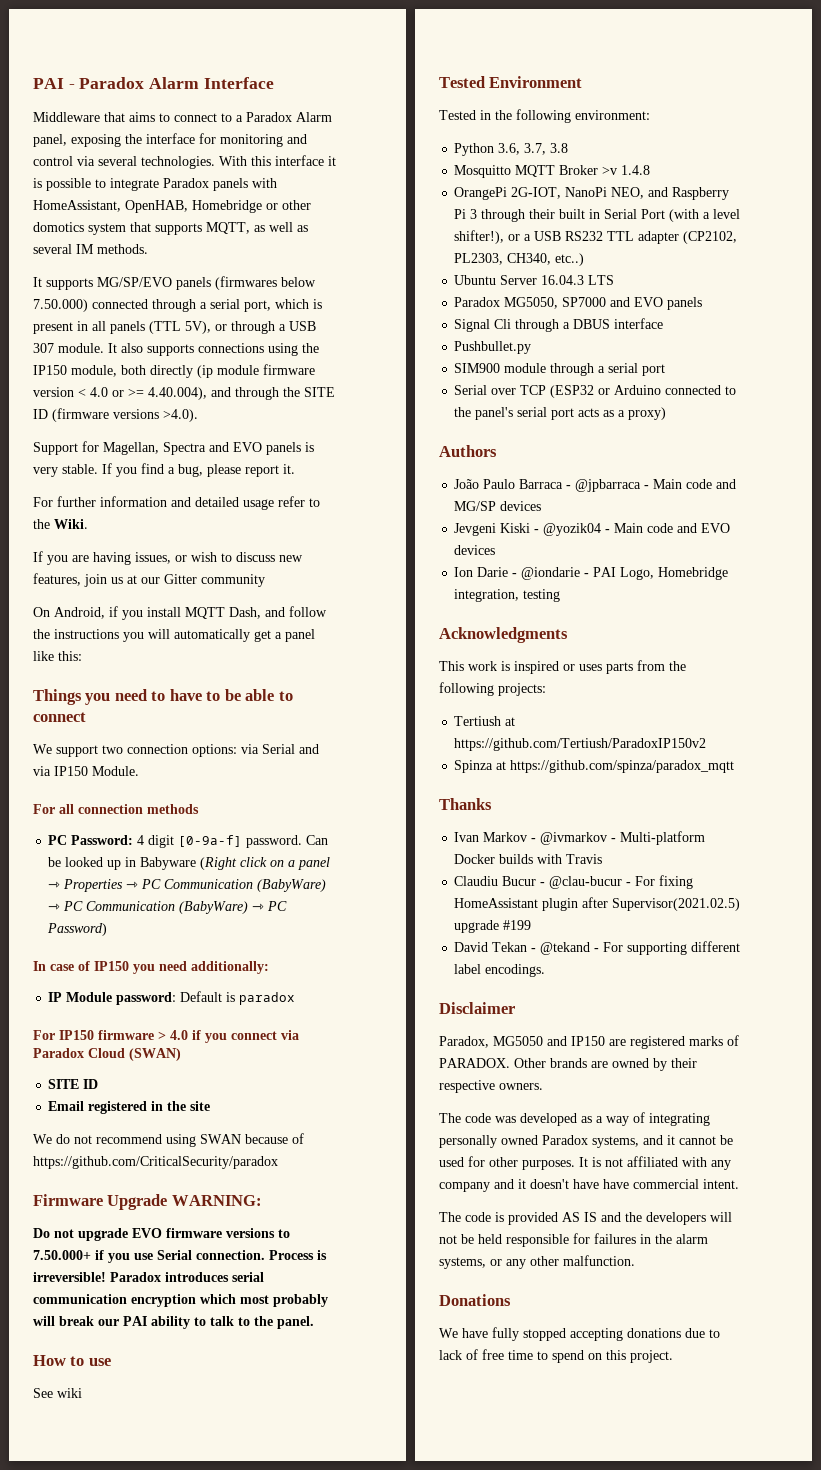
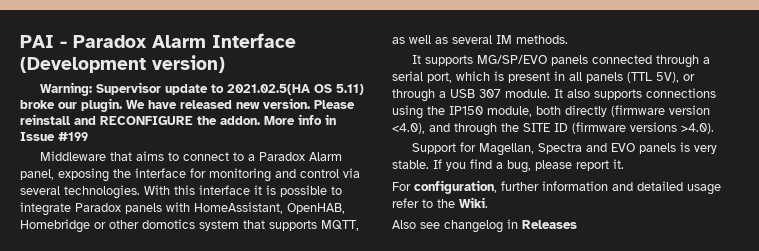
(274, 83) none -> [20,55,225,73] [39,82,364,96] [20,98,355,112] [20,114,336,125] [20,132,88,141] (Development version) // Warning: Supervisor update to 2021.02.5(HA OS 5.11) broke our plugin. We have released new version. Please reinstall and RECONFIGURE the addon. More info in Issue #199
[215,276,316,290] [33,299,88,312] (firmwares below 7.50.000) -> (588, 60) none
[197,364,315,378] [33,387,207,400] (ip module firmware version < 4.0 or >= 4.40.004), -> [611,105,710,117] [392,123,425,134] (firmware version <4.0),
(53, 502) none -> [414,180,497,194] configuration,
[33,551,303,565] [33,573,265,587] [33,606,327,620] [33,629,315,642] [33,651,82,661] [33,689,293,705] [33,712,86,722] [33,744,319,757] [33,766,139,776] [33,804,199,814] [48,835,329,848] [48,857,331,870] [48,879,327,892] [48,901,288,914] [47,923,108,936] [33,961,269,974] [48,991,296,1005] [33,1030,299,1043] [33,1048,181,1061] [48,1079,99,1089] [48,1101,211,1114] [33,1133,304,1147] [33,1156,278,1169] [33,1194,262,1210] [33,1228,290,1241] [33,1250,327,1263] [33,1272,264,1282] [33,1294,328,1307] [33,1316,314,1329] [33,1355,111,1366] [33,1388,82,1398] [439,76,583,88] [439,109,650,123] [454,143,569,156] [454,165,651,178] [454,187,730,200] [454,209,741,222] [454,230,738,244] [454,253,585,266] [454,275,615,285] [454,297,703,310] [454,318,664,332] [454,341,532,354] [454,363,666,376] [454,385,737,398] [454,407,667,420] [439,445,497,457] [454,479,737,492] [454,501,542,511] [454,523,731,536] [454,545,496,555] [454,567,729,580] [454,589,561,602] [439,627,568,643] [439,660,686,674] [439,682,546,696] [454,716,516,726] [454,738,707,751] [454,760,735,773] [439,798,492,810] [454,831,706,845] [454,854,603,864] [454,875,694,889] [454,897,741,911] [454,920,532,933] [454,941,741,955] [454,964,546,977] [439,1002,515,1014] [439,1035,739,1049] [439,1058,697,1071] [439,1080,543,1093] [439,1112,710,1126] [439,1135,733,1148] [439,1156,731,1170] [439,1179,739,1192] [439,1212,732,1225] [439,1233,708,1247] [439,1255,635,1269] [439,1294,511,1306] [439,1327,720,1341] [439,1349,673,1363] If you are having issues, or wish to discuss new features, join us at our Gitter community // On Android, if you install MQTT Dash, and follow the instructions you will automatically get a panel like this: // Things you need to have to be able to connect // We support two connection options: via Serial and via IP150 Module. // For all connection methods // PC Password: 4 digit [0-9a-f] password. Can be looked up in Babyware (Right click on a panel ⇾ Properties ⇾ PC Communication (BabyWare) ⇾ PC Communication (BabyWare) ⇾ PC Password) // In case of IP150 you need additionally: // IP Module password: Default is paradox // For IP150 firmware > 4.0 if you connect via Paradox Cloud (SWAN) // SITE ID // Email registered in the site // We do not recommend using SWAN because of https://github.com/CriticalSecurity/paradox // Firmware Upgrade WARNING: // Do not upgrade EVO firmware versions to 7.50.000+ if you use Serial connection. Process is irreversible! Paradox introduces serial communication encryption which most probably will break our PAI ability to talk to the panel. // How to use // See wiki // Tested Environment // Tested in the following environment: // Python 3.6, 3.7, 3.8 // Mosquitto MQTT Broker >v 1.4.8 // OrangePi 2G-IOT, NanoPi NEO, and Raspberry Pi 3 through their built in Serial Port (with a level shifter!), or a USB RS232 TTL adapter (CP2102, PL2303, CH340, etc..) // Ubuntu Server 16.04.3 LTS // Paradox MG5050, SP7000 and EVO panels // Signal Cli through a DBUS interface // Pushbullet.py // SIM900 module through a serial port // Serial over TCP (ESP32 or Arduino connected to the panel's serial port acts as a proxy) // Authors // João Paulo Barraca - @jpbarraca - Main code and MG/SP devices // Jevgeni Kiski - @yozik04 - Main code and EVO devices // Ion Darie - @iondarie - PAI Logo, Homebridge integration, testing // Acknowledgments // This work is inspired or uses parts from the following projects: // Tertiush at https://github.com/Tertiush/ParadoxIP150v2 // Spinza at https://github.com/spinza/paradox_mqtt // Thanks // Ivan Markov - @ivmarkov - Multi-platform Docker builds with Travis // Claudiu Bucur - @clau-bucur - For fixing HomeAssistant plugin after Supervisor(2021.02.5) upgrade #199 // David Tekan - @tekand - For supporting different label encodings. // Disclaimer // Paradox, MG5050 and IP150 are registered marks of PARADOX. Other brands are owned by their respective owners. // The code was developed as a way of integrating personally owned Paradox systems, and it cannot be used for other purposes. It is not affiliated with any company and it doesn't have have commercial intent. // The code is provided AS IS and the developers will not be held responsible for failures in the alarm systems, or any other malfunction. // Donations // We have fully stopped accepting donations due to lack of free time to spend on this project. -> [392,219,577,233] Also see changelog in Releases

